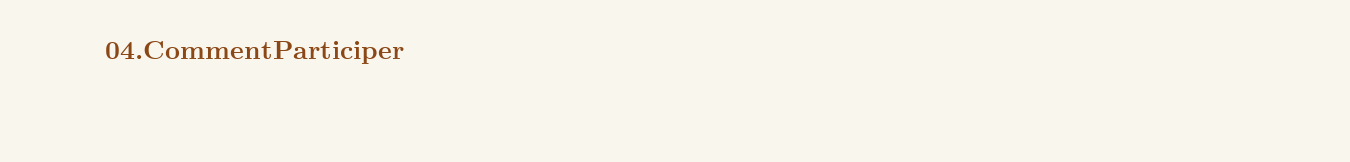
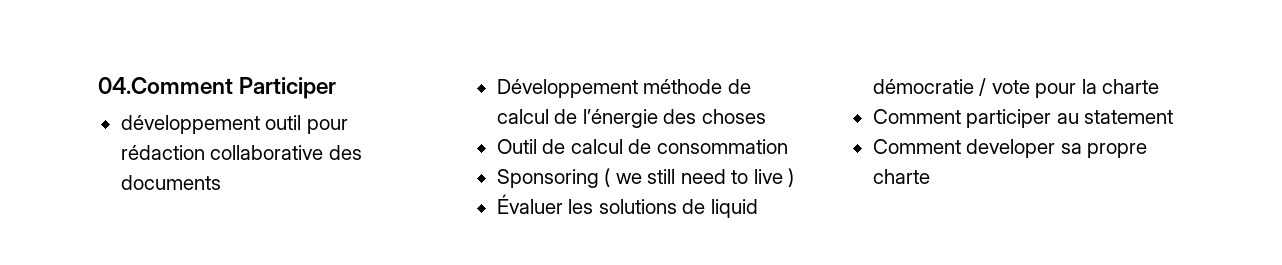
[105,41,404,64] 04.CommentParticiper -> [98,77,337,99] [120,115,348,134] [120,145,362,160] [120,175,221,190] [496,79,751,98] [496,109,766,128] [496,139,788,154] [496,168,795,188] [496,194,758,218] [872,78,1160,98] [872,109,1174,128] [872,139,1148,158] [872,169,930,184] 04.Comment Participer // développement outil pour rédaction collaborative des documents // Développement méthode de calcul de l’énergie des choses // Outil de calcul de consommation // Sponsoring ( we still need to live ) // Évaluer les solutions de liquid démocratie / vote pour la charte // Comment participer au statement // Comment developer sa propre charte

